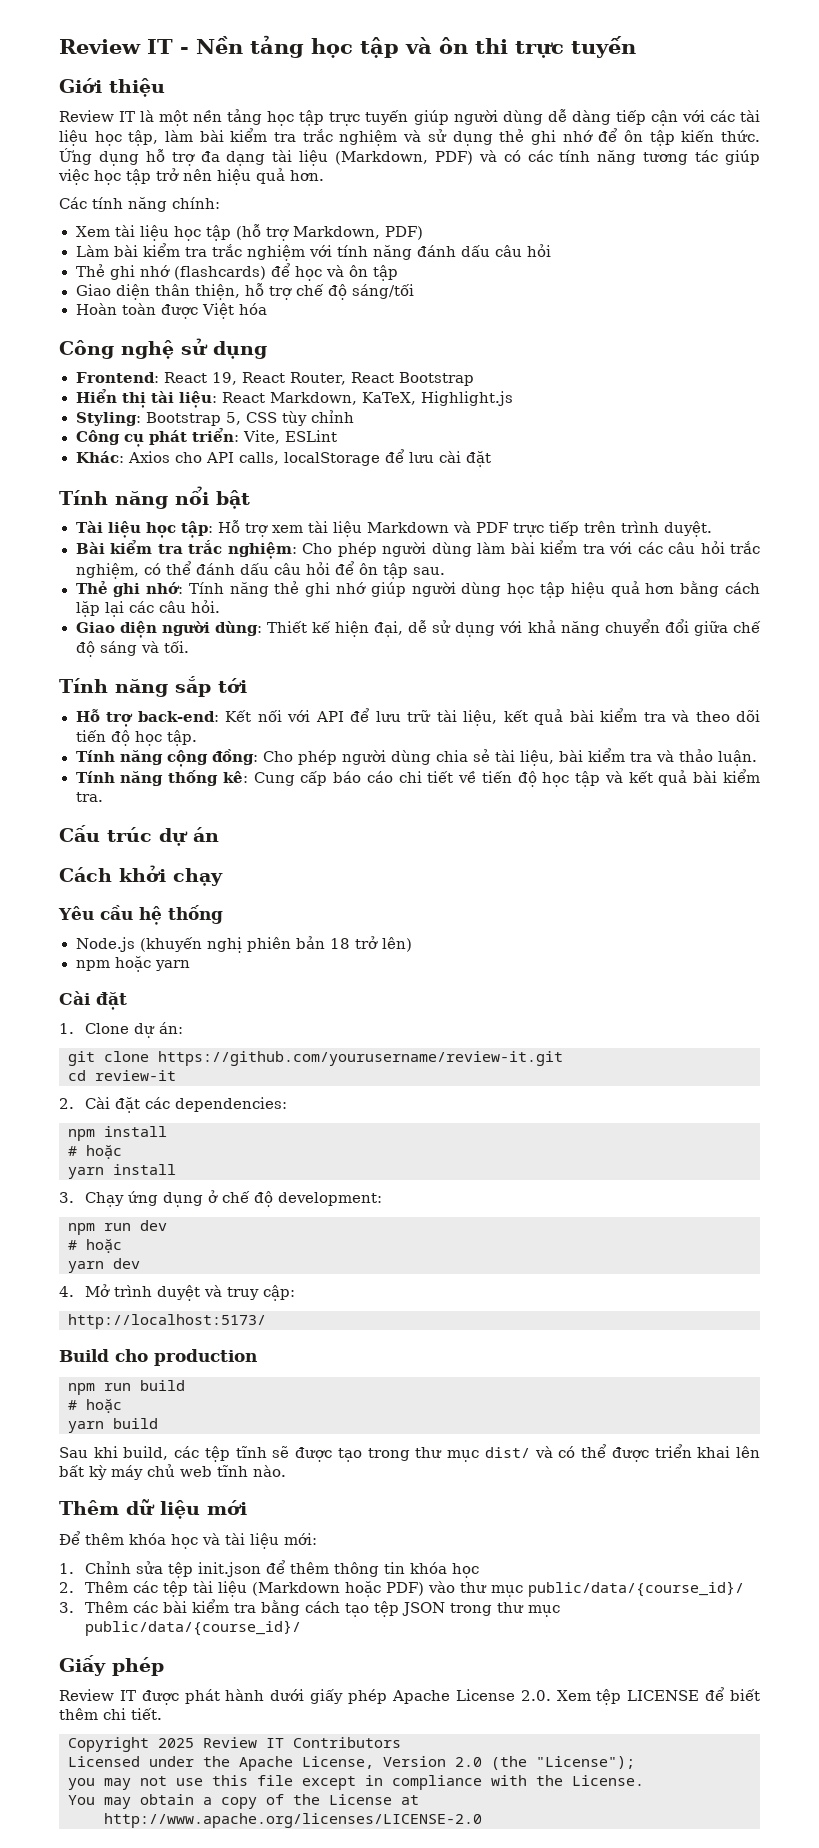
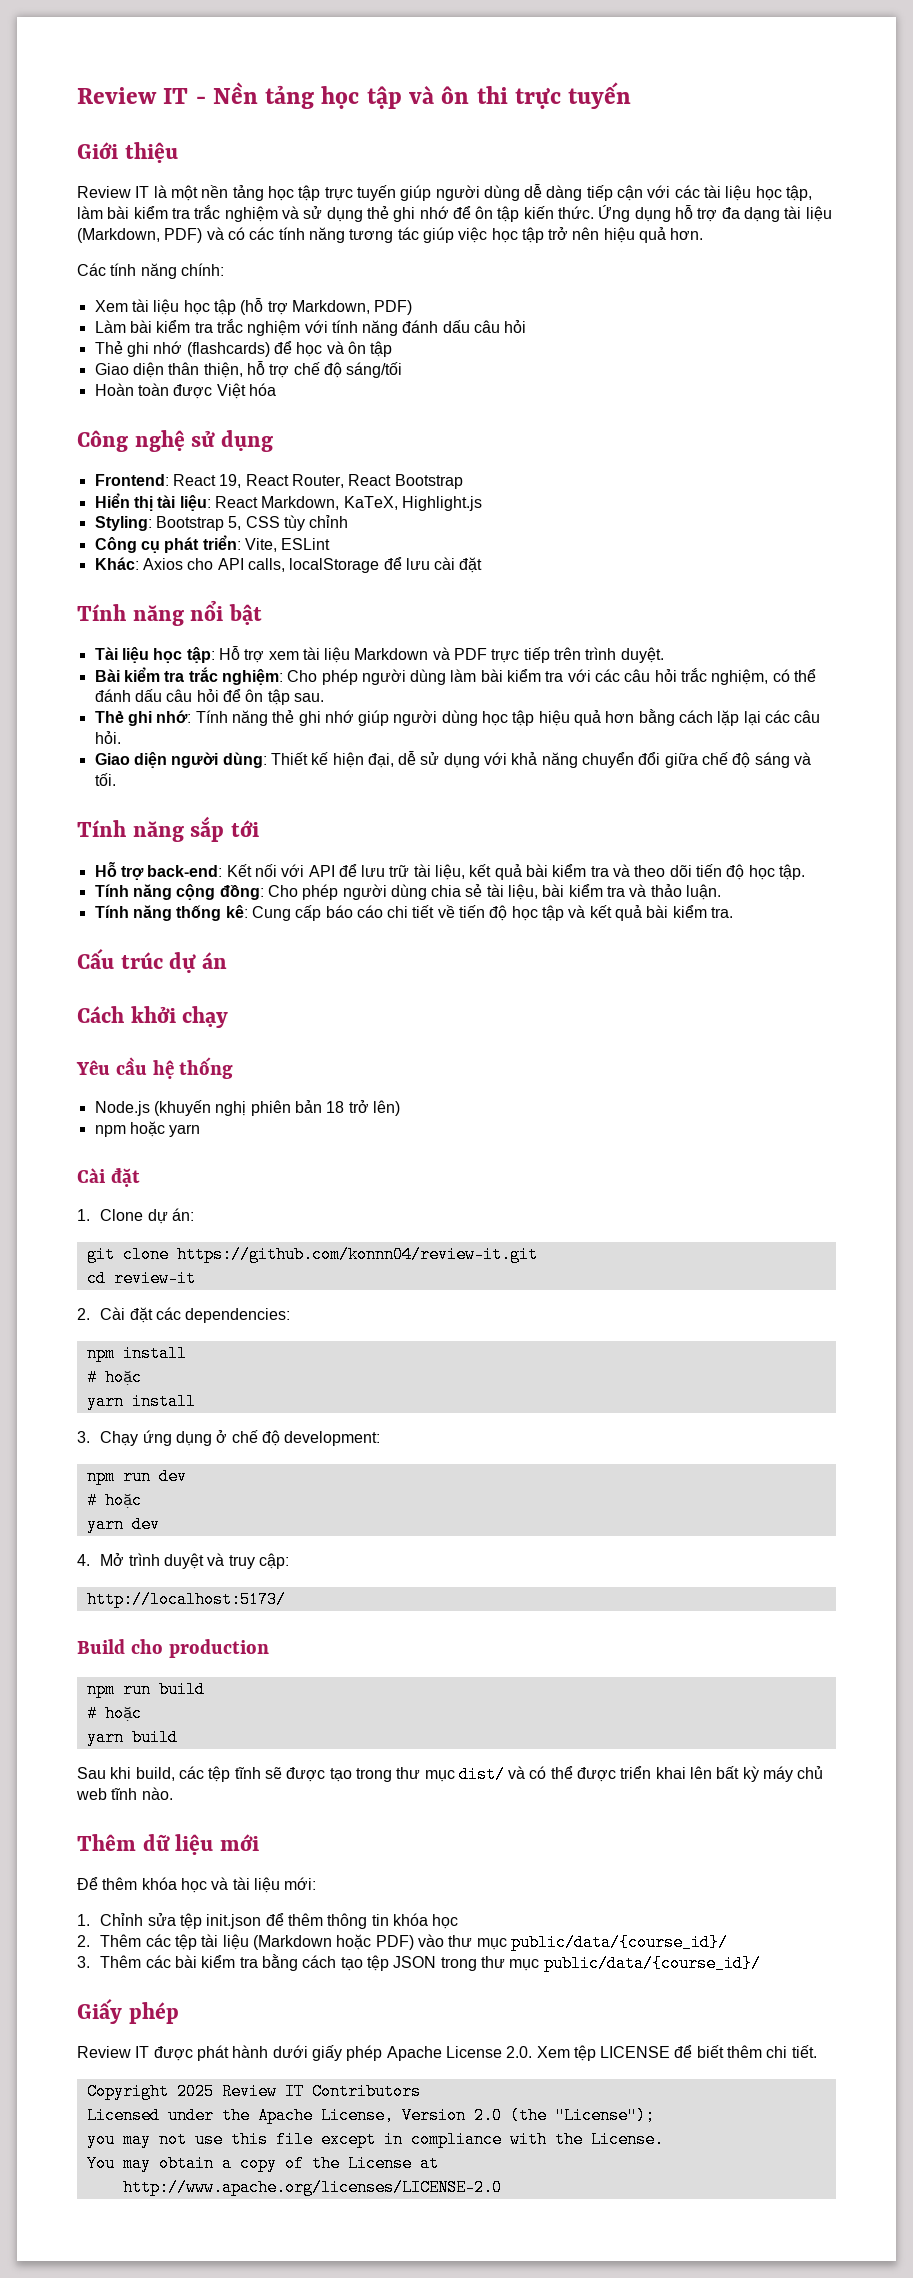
[158,1051,563,1066] https://github.com/yourusername/review-it.git -> [176,1246,538,1263] https://github.com/konnn04/review-it.git

